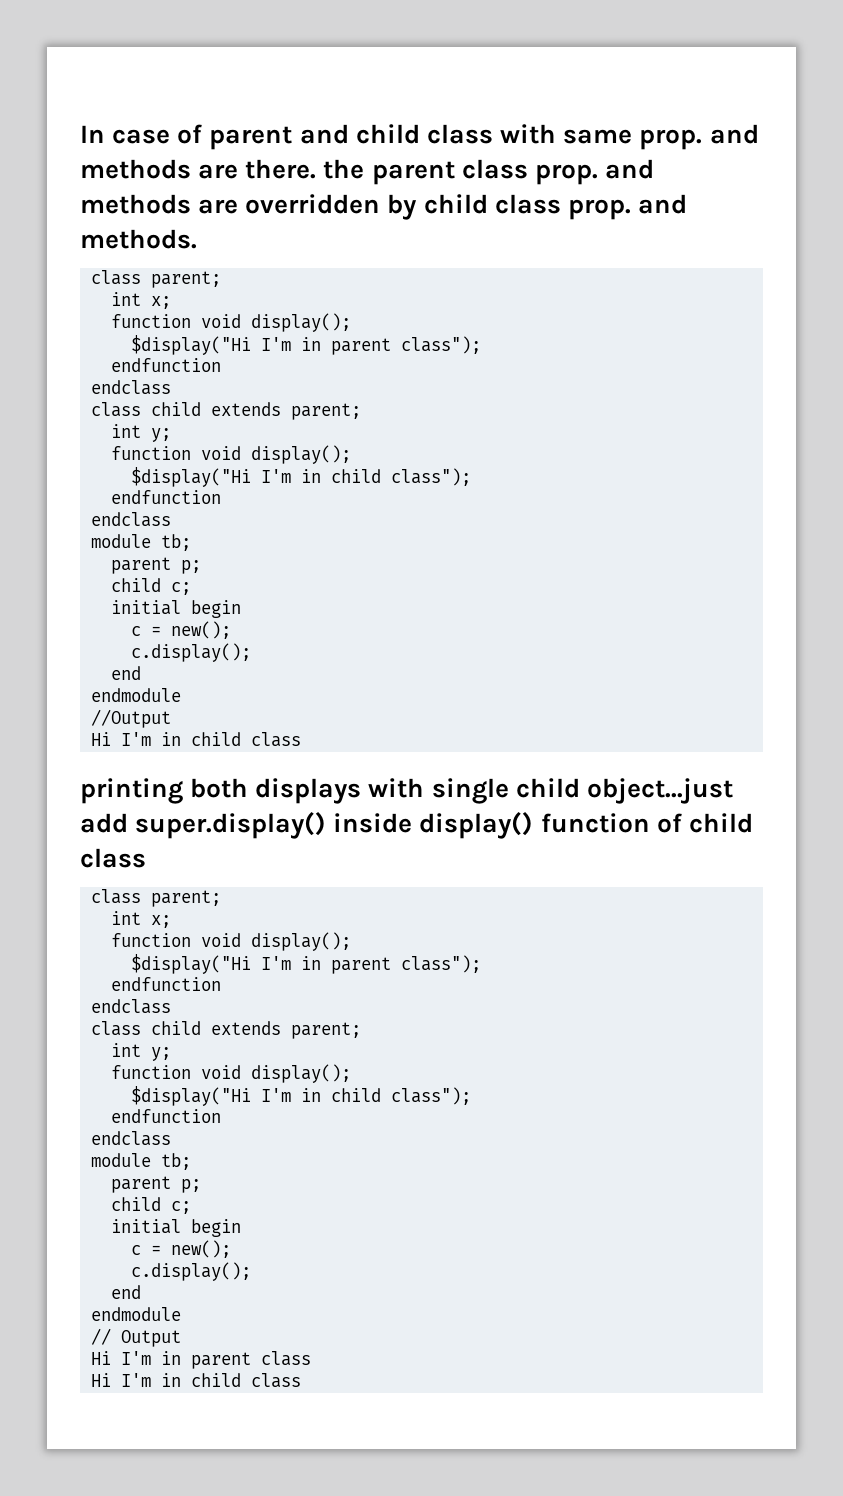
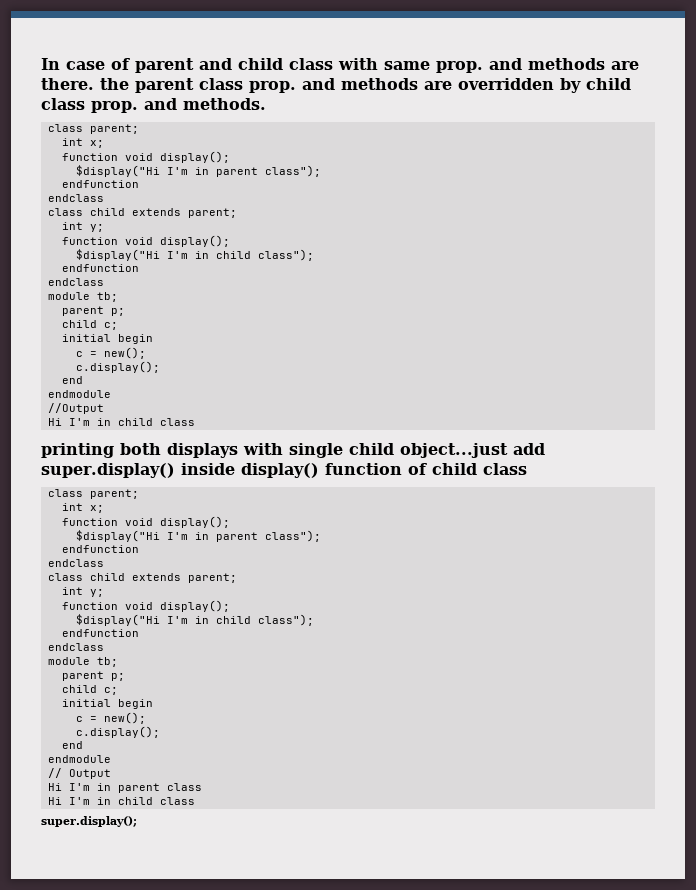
(302, 1380) none -> [41,816,137,827] // super.display();

